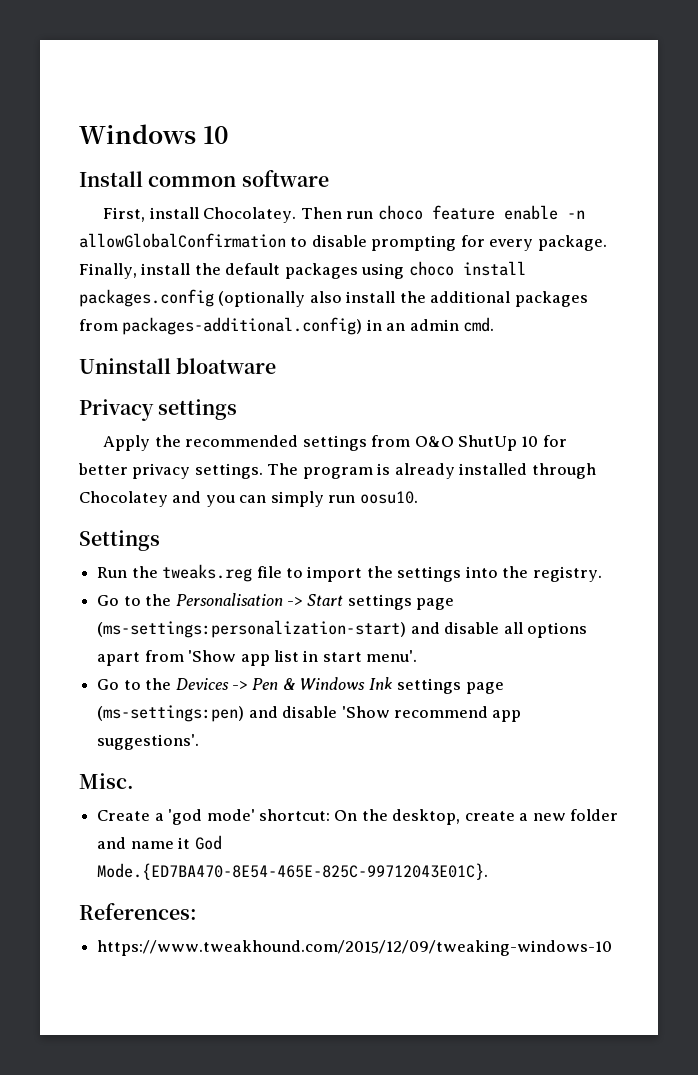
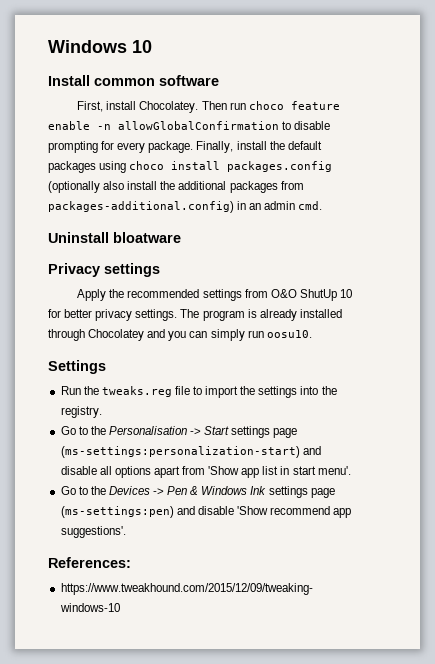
[79,773,134,789] [97,809,619,825] [97,835,222,850] [97,863,489,880] // Misc. // Create a 'god mode' shortcut: On the desktop, create a new folder and name it God Mode.{ED7BA470-8E54-465E-825C-99712043E01C}. -> (126, 532) none

